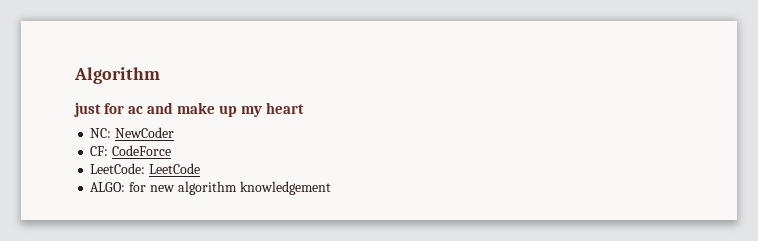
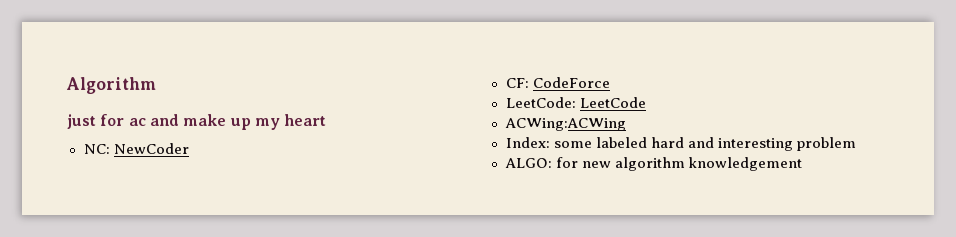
(201, 168) none -> [504,118,626,131] [505,137,856,151] // ACWing:ACWing // Index: some labeled hard and interesting problem

